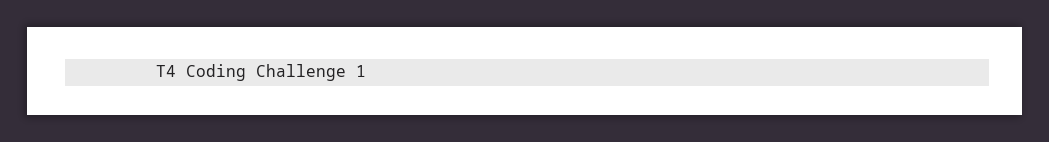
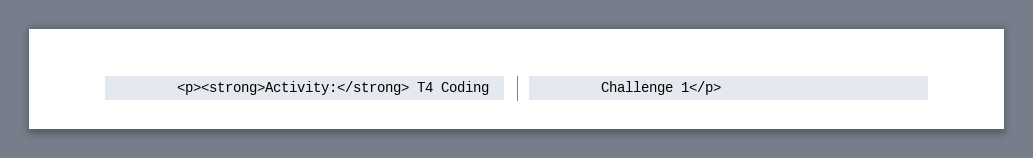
(155, 71) none -> [177,81,410,95] <p><strong>Activity:</strong>
[355,65,366,77] 1 -> [681,81,722,95] 1</p>

